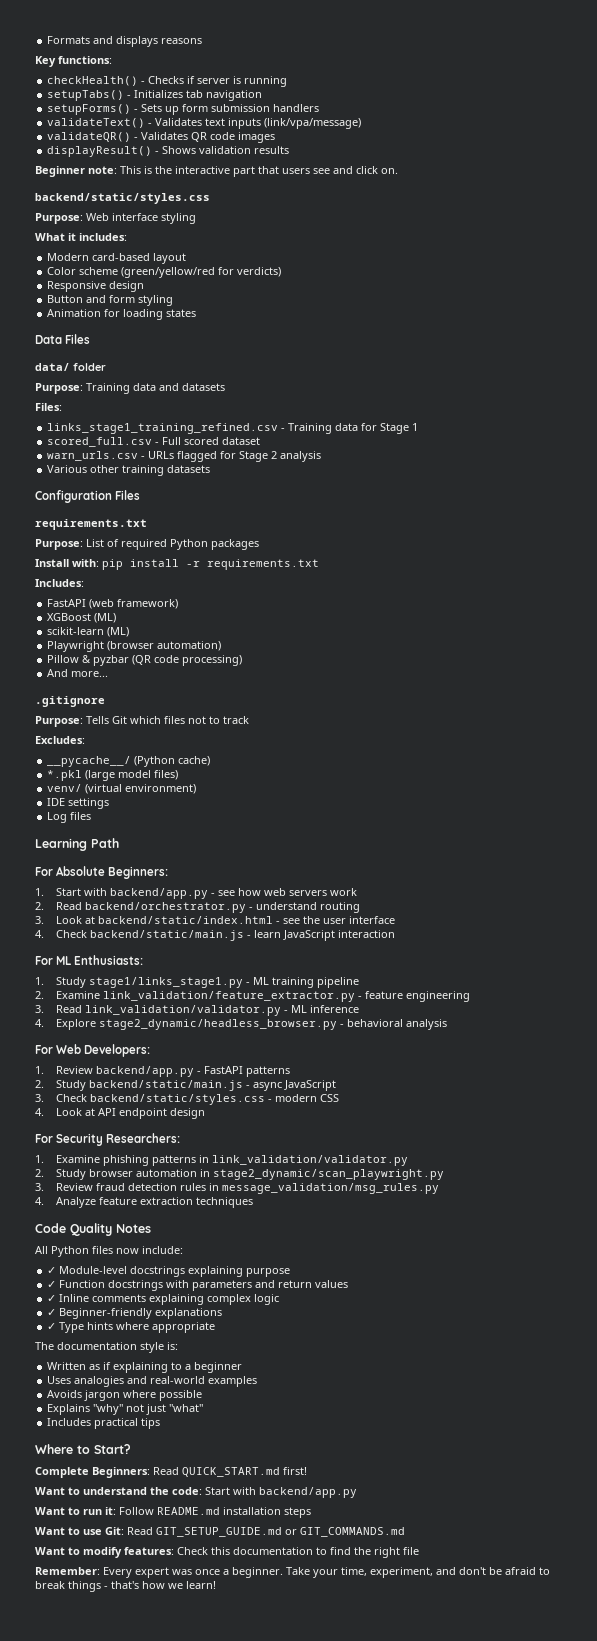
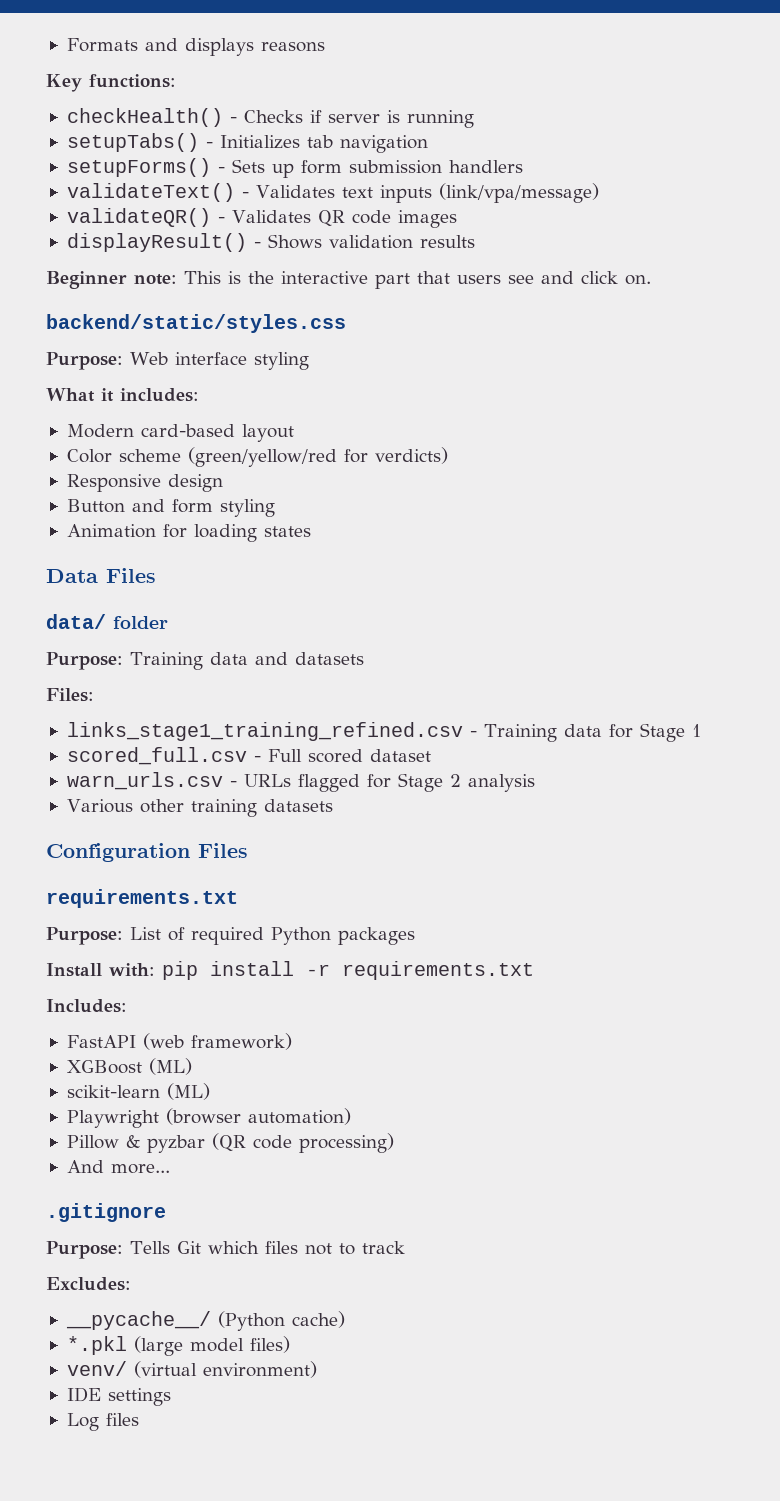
[35,838,119,851] [35,866,169,879] [35,888,358,899] [35,902,361,913] [35,916,396,924] [35,930,396,941] [35,955,144,965] [35,977,360,988] [35,991,471,1002] [35,1005,360,1016] [35,1019,448,1030] [35,1044,151,1057] [35,1066,291,1077] [35,1080,337,1091] [35,1094,340,1105] [35,1108,206,1119] [35,1133,181,1146] [35,1155,409,1166] [35,1169,445,1180] [35,1183,440,1194] [35,1197,254,1208] [35,1223,151,1236] [35,1246,183,1257] [47,1266,291,1277] [47,1280,349,1291] [47,1294,280,1305] [47,1308,223,1319] [47,1322,216,1333] [35,1342,178,1353] [47,1362,243,1373] [47,1376,258,1387] [47,1390,203,1401] [47,1404,204,1415] [47,1418,161,1429] [35,1444,131,1454] [35,1467,307,1478] [35,1487,357,1498] [35,1507,311,1518] [35,1527,405,1537] [35,1547,419,1558] [35,1567,550,1578] [35,1581,216,1592] // Learning Path // For Absolute Beginners: // 1. Start with backend/app.py - see how web servers work // 2. Read backend/orchestrator.py - understand routing // 3. Look at backend/static/index.html - see the user interface // 4. Check backend/static/main.js - learn JavaScript interaction // For ML Enthusiasts: // 1. Study stage1/links_stage1.py - ML training pipeline // 2. Examine link_validation/feature_extractor.py - feature engineering // 3. Read link_validation/validator.py - ML inference // 4. Explore stage2_dynamic/headless_browser.py - behavioral analysis // For Web Developers: // 1. Review backend/app.py - FastAPI patterns // 2. Study backend/static/main.js - async JavaScript // 3. Check backend/static/styles.css - modern CSS // 4. Look at API endpoint design // For Security Researchers: // 1. Examine phishing patterns in link_validation/validator.py // 2. Study browser automation in stage2_dynamic/scan_playwright.py // 3. Review fraud detection rules in message_validation/msg_rules.py // 4. Analyze feature extraction techniques // Code Quality Notes // All Python files now include: // ✓ Module-level docstrings explaining purpose // ✓ Function docstrings with parameters and return values // ✓ Inline comments explaining complex logic // ✓ Beginner-friendly explanations // ✓ Type hints where appropriate // The documentation style is: // Written as if explaining to a beginner // Uses analogies and real-world examples // Avoids jargon where possible // Explains "why" not just "what" // Includes practical tips // Where to Start? // Complete Beginners: Read QUICK_START.md first! // Want to understand the code: Start with backend/app.py // Want to run it: Follow README.md installation steps // Want to use Git: Read GIT_SETUP_GUIDE.md or GIT_COMMANDS.md // Want to modify features: Check this documentation to find the right file // Remember: Every expert was once a beginner. Take your time, experiment, and don't be afraid to break things - that's how we learn! -> (139, 1419) none

